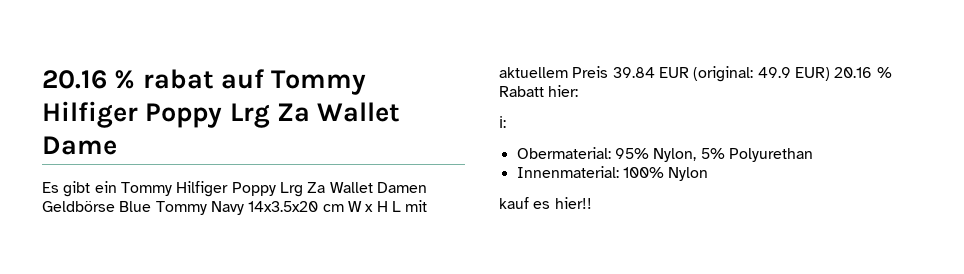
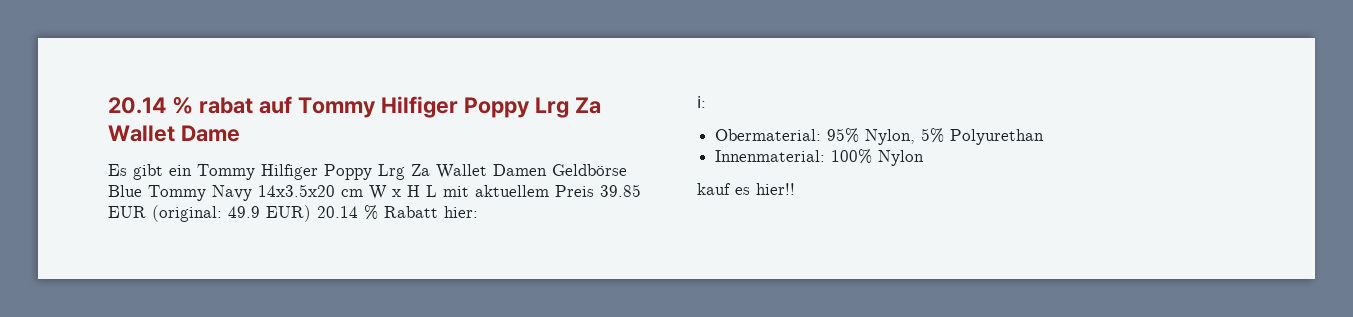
[42,70,107,89] 20.16 -> [108,97,166,114] 20.14
[612,67,655,78] 39.84 -> [600,184,641,197] 39.85
[834,67,873,78] 20.16 -> [317,206,358,218] 20.14

